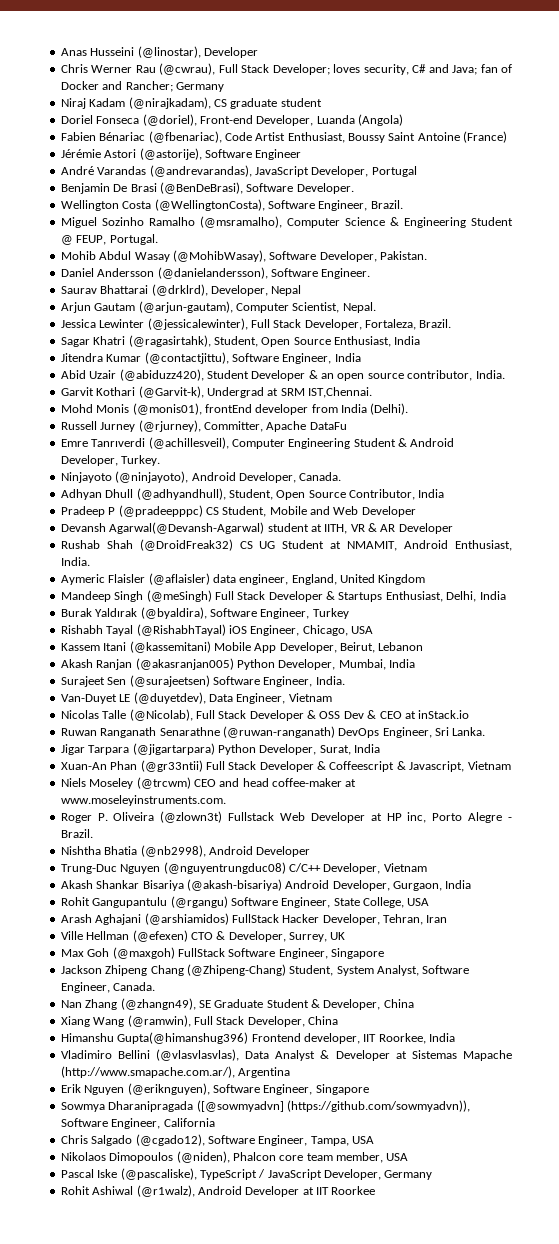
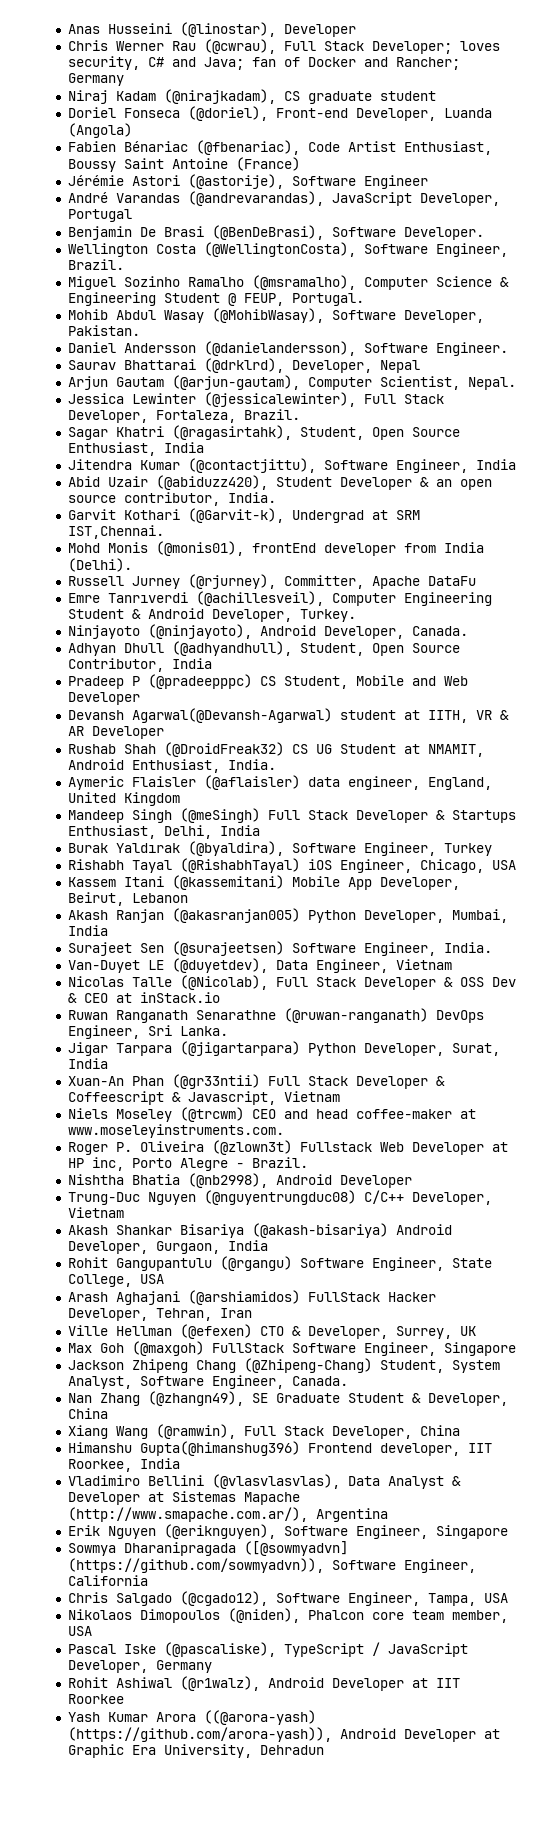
(376, 1190) none -> [67,1710,316,1725] [67,1727,500,1742] [67,1744,324,1758] // Yash Kumar Arora ((@arora-yash) (https://github.com/arora-yash)), Android Developer at Graphic Era University, Dehradun

